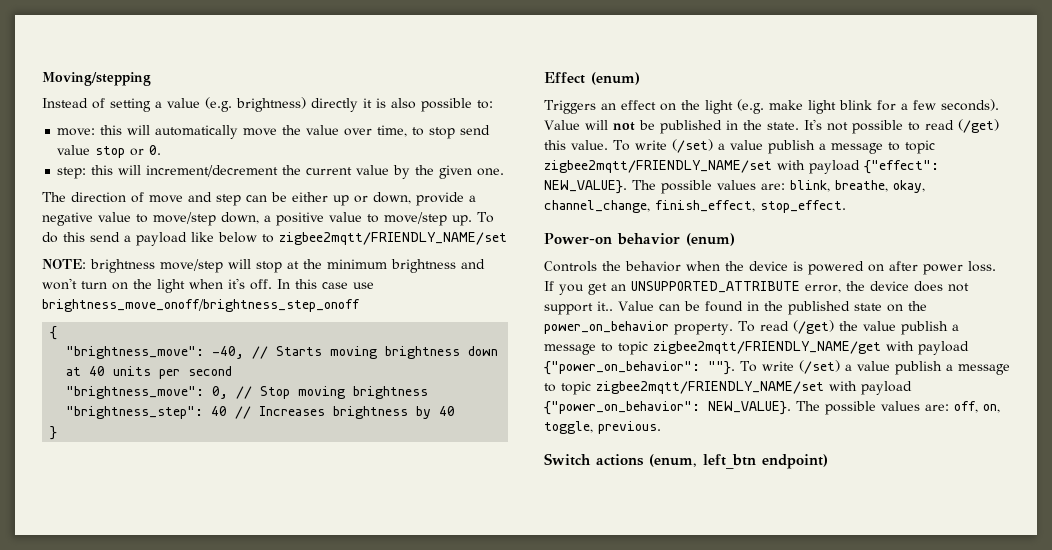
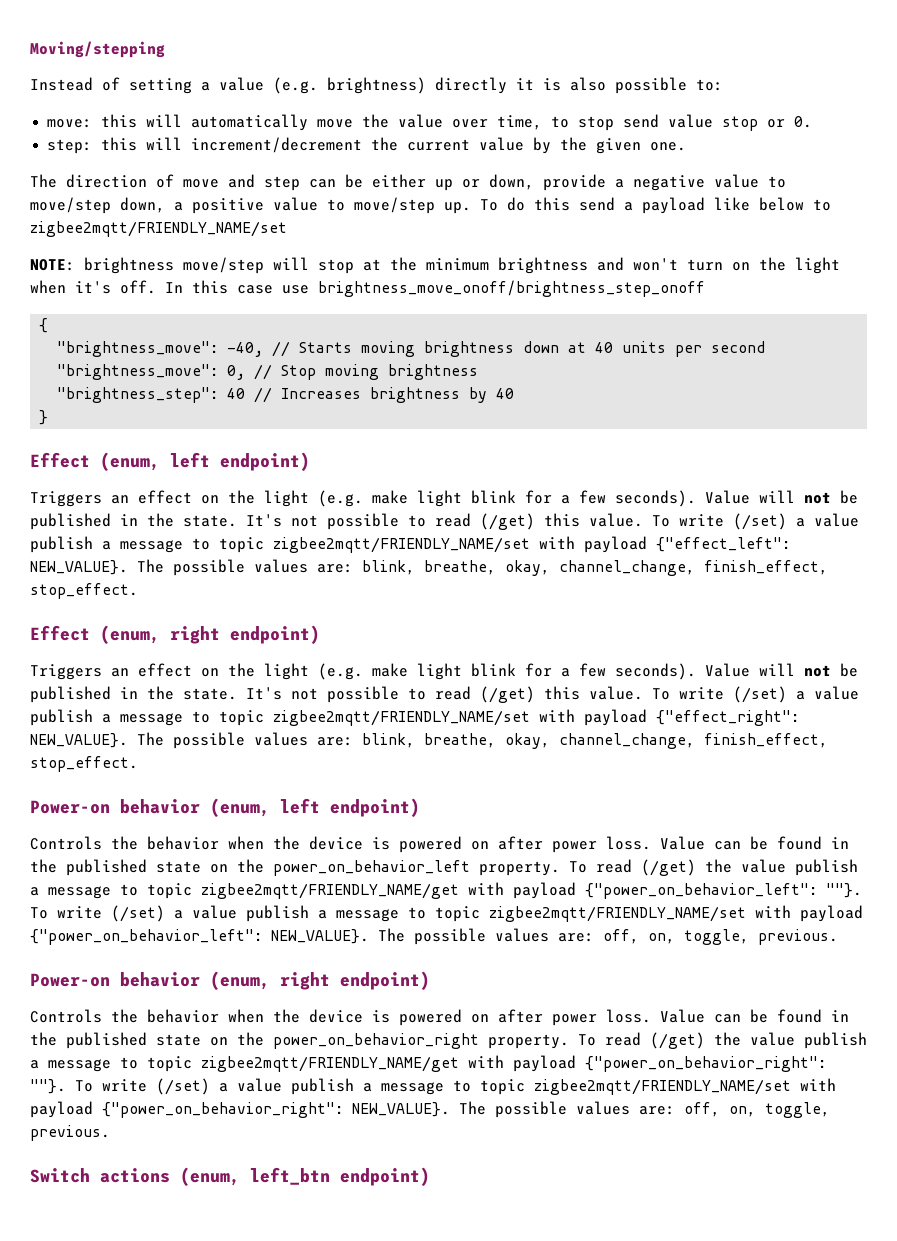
[591,72,640,85] (enum) -> [100,452,310,471] (enum, left endpoint)
[864,160,939,174] {"effect": -> [656,537,790,552] [30,559,828,576] [30,583,138,599] [30,625,320,644] [30,663,858,680] [30,686,859,703] [30,709,799,726] {"effect_left": NEW_VALUE}. The possible values are: blink, breathe, okay, channel_change, finish_effect, stop_effect. // Effect (enum, right endpoint) // Triggers an effect on the light (e.g. make light blink for a few seconds). Value will not be published in the state. It's not possible to read (/get) this value. To write (/set) a value publish a message to topic zigbee2mqtt/FRIENDLY_NAME/set with payload {"effect_right":
[686,233,735,246] (enum) -> [210,798,420,817] (enum, left endpoint)
[544,281,969,295] [544,301,613,315] If you get an UNSUPPORTED_ATTRIBUTE error, the device does not support it.. -> (651, 843) none
[544,321,669,334] power_on_behavior -> [273,860,470,876] power_on_behavior_left
[544,361,700,375] {"power_on_behavior": -> [585,883,817,899] {"power_on_behavior_left":
[544,401,700,415] {"power_on_behavior": -> [30,928,838,945] [30,971,430,990] [30,1009,849,1026] [30,1032,867,1049] [30,1055,826,1072] [30,1078,836,1095] [30,1101,343,1118] {"power_on_behavior_left": NEW_VALUE}. The possible values are: off, on, toggle, previous. // Power-on behavior (enum, right endpoint) // Controls the behavior when the device is powered on after power loss. Value can be found in the published state on the power_on_behavior_right property. To read (/get) the value publish a message to topic zigbee2mqtt/FRIENDLY_NAME/get with payload {"power_on_behavior_right": ""}. To write (/set) a value publish a message to topic zigbee2mqtt/FRIENDLY_NAME/set with payload {"power_on_behavior_right":

